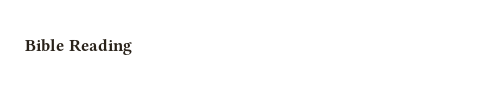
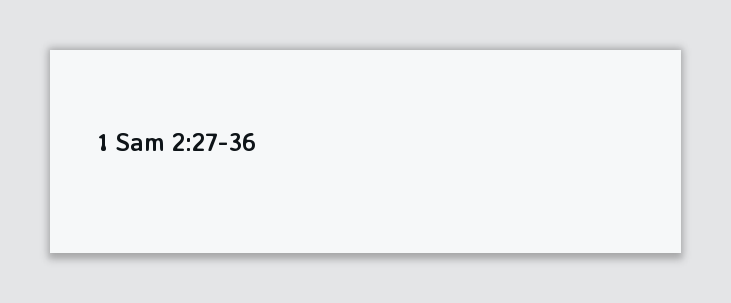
[25,39,132,55] Bible Reading -> [97,133,256,151] 1 Sam 2:27-36

